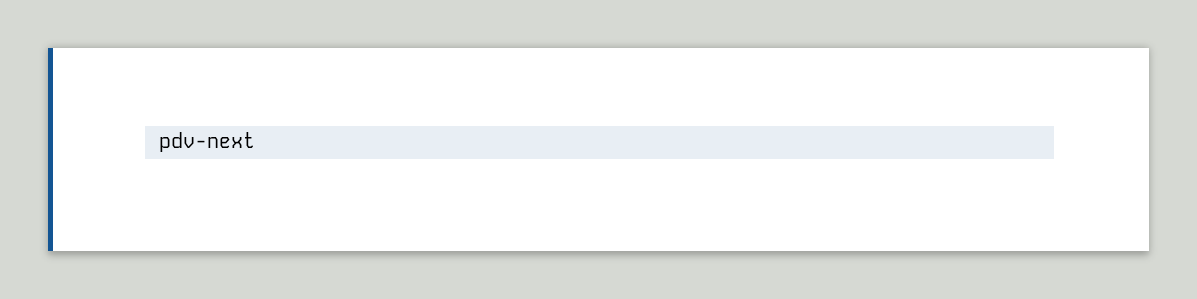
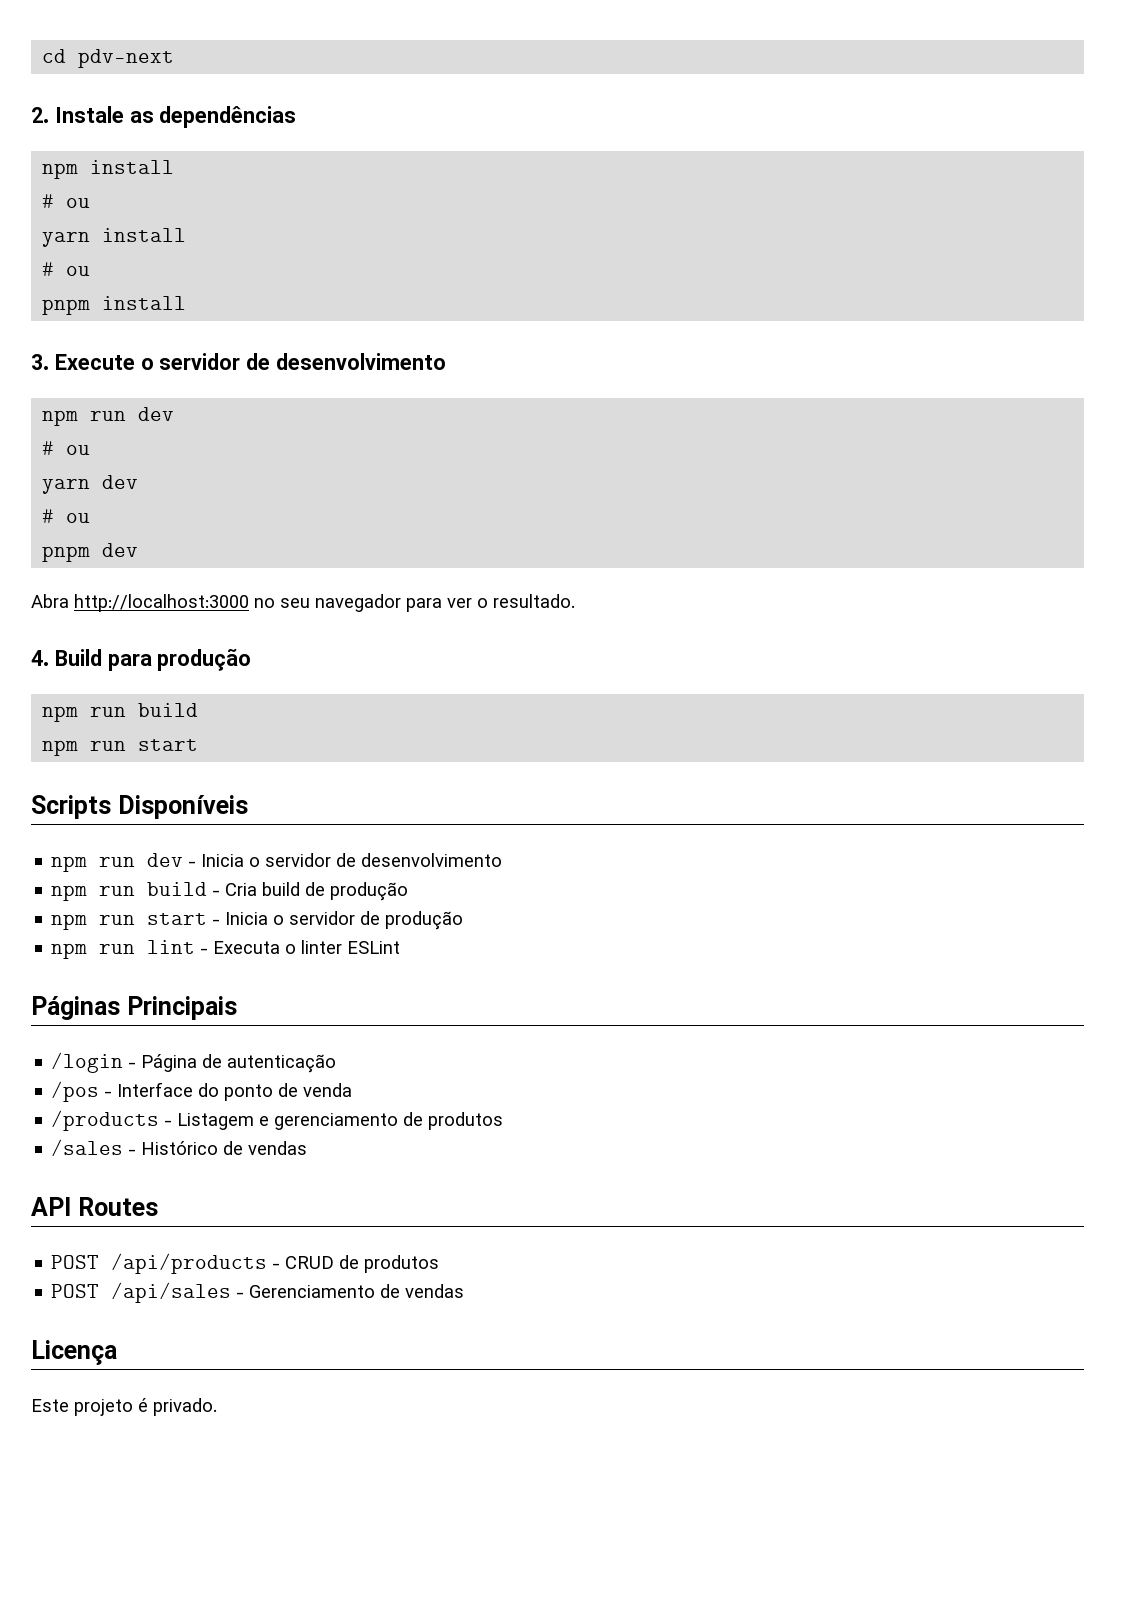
(159, 142) none -> [42,49,67,63] cd
(256, 142) none -> [31,106,297,128] [42,160,175,179] [42,194,91,208] [42,228,187,247] [42,262,91,276] [42,296,187,315] [31,353,447,370] [42,407,175,426] [42,441,91,455] [42,475,139,494] [42,509,91,523] [42,543,139,562] [31,594,575,612] [31,648,252,671] [42,703,199,722] [42,739,199,756] [31,795,248,819] [51,853,503,872] [51,882,409,901] [51,911,464,930] [51,940,401,959] [31,996,237,1020] [51,1052,337,1073] [51,1081,353,1102] [51,1110,504,1131] [51,1139,308,1156] [31,1197,158,1216] [51,1253,440,1274] [51,1282,465,1303] [31,1340,117,1365] [31,1398,217,1416] // 2. Instale as dependências // npm install // # ou // yarn install // # ou // pnpm install // 3. Execute o servidor de desenvolvimento // npm run dev // # ou // yarn dev // # ou // pnpm dev // Abra http://localhost:3000 no seu navegador para ver o resultado. // 4. Build para produção // npm run build // npm run start // Scripts Disponíveis // npm run dev - Inicia o servidor de desenvolvimento // npm run build - Cria build de produção // npm run start - Inicia o servidor de produção // npm run lint - Executa o linter ESLint // Páginas Principais // /login - Página de autenticação // /pos - Interface do ponto de venda // /products - Listagem e gerenciamento de produtos // /sales - Histórico de vendas // API Routes // POST /api/products - CRUD de produtos // POST /api/sales - Gerenciamento de vendas // Licença // Este projeto é privado.

